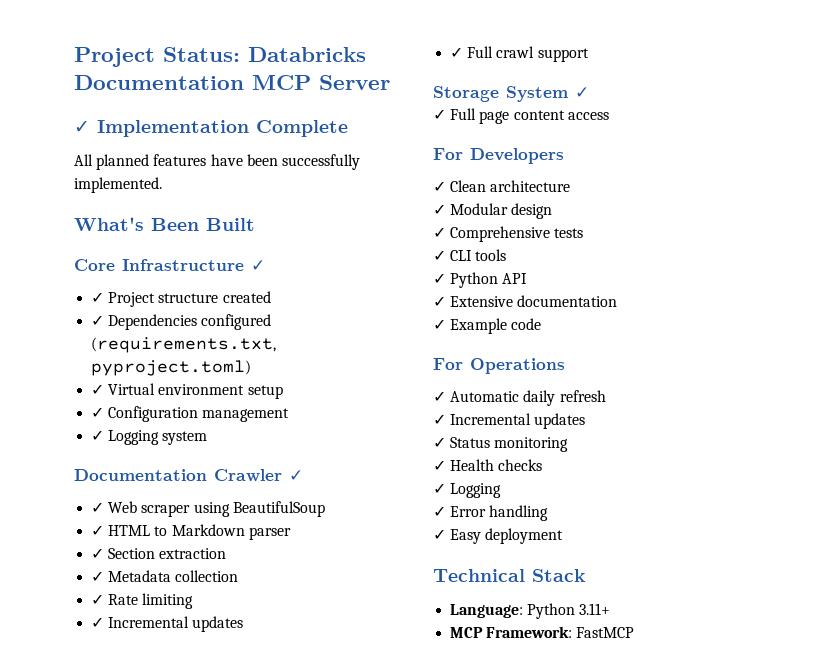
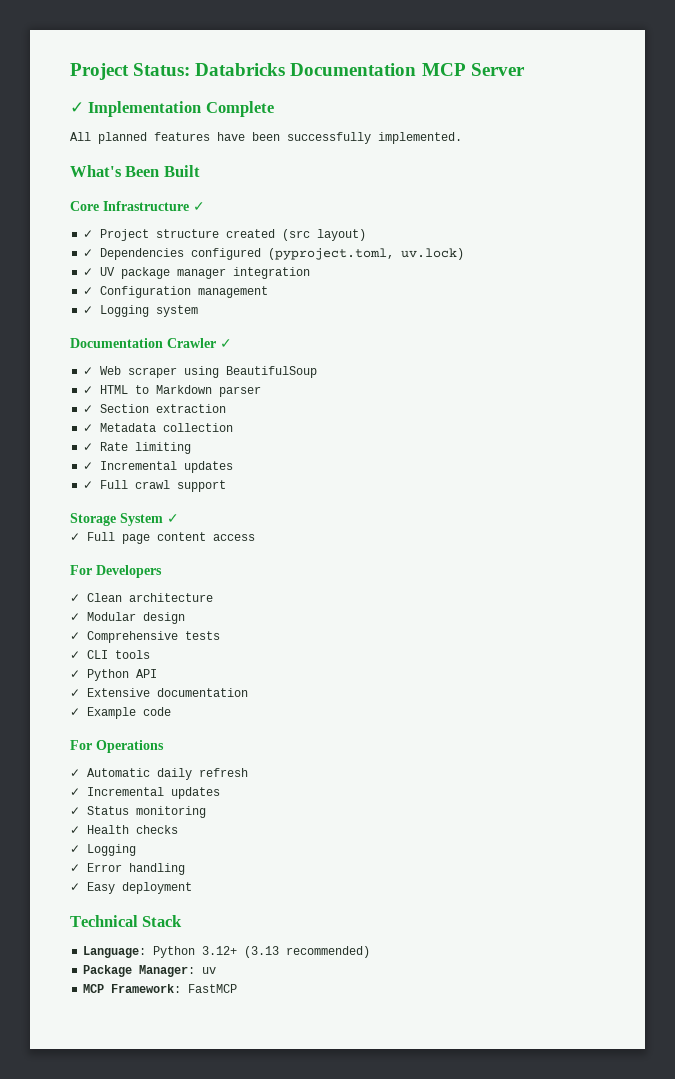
(271, 297) none -> [282,229,367,241] (src layout)
[91,337,277,353] [91,360,252,376] [91,383,283,399] (requirements.txt, pyproject.toml) // ✓ Virtual environment setup -> [268,248,465,260] [83,267,311,279] (pyproject.toml, uv.lock) // ✓ UV package manager integration
[579,603,611,615] 3.11+ -> [202,946,371,958] [83,965,217,977] 3.12+ (3.13 recommended) // Package Manager: uv

